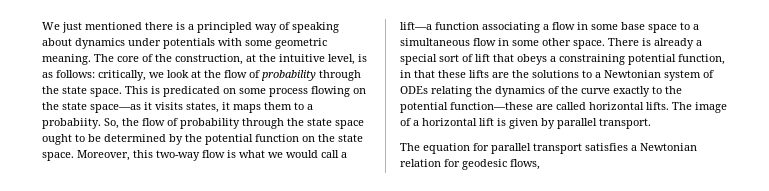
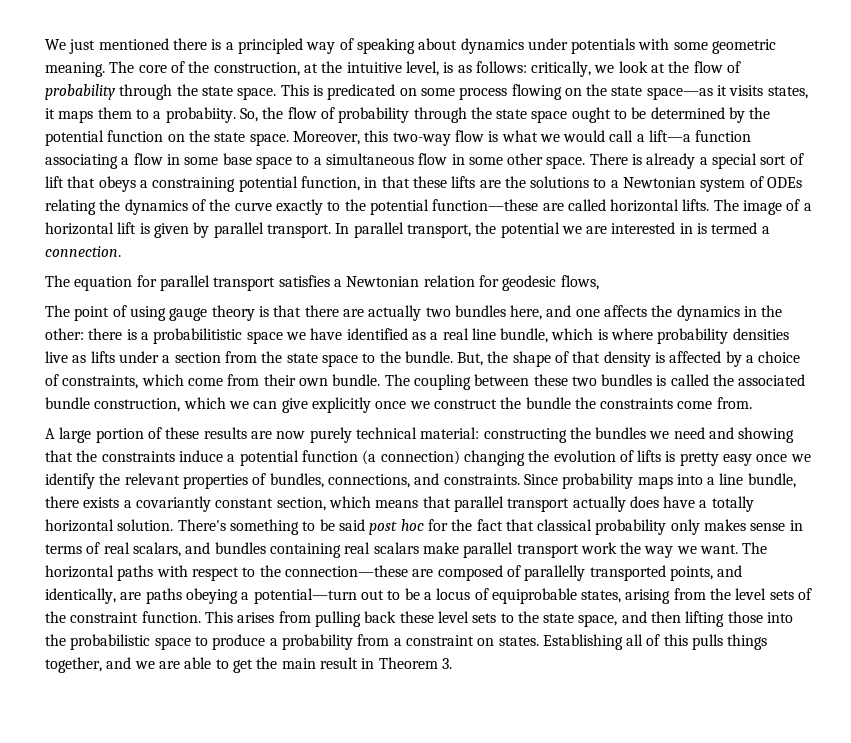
(651, 123) none -> [335,222,770,238] [45,246,121,257] In parallel transport, the potential we are interested in is termed a connection.
(540, 164) none -> [45,305,783,321] [45,328,789,344] [45,351,801,367] [45,374,806,390] [45,397,752,413] [45,427,795,443] [45,450,811,466] [45,473,796,489] [45,496,754,512] [45,519,803,535] [45,542,768,558] [45,565,743,581] [45,588,813,604] [45,611,794,627] [45,634,768,650] [45,657,452,673] // The point of using gauge theory is that there are actually two bundles here, and one affects the dynamics in the other: there is a probabilitistic space we have identified as a real line bundle, which is where probability densities live as lifts under a section from the state space to the bundle. But, the shape of that density is affected by a choice of constraints, which come from their own bundle. The coupling between these two bundles is called the associated bundle construction, which we can give explicitly once we construct the bundle the constraints come from. // A large portion of these results are now purely technical material: constructing the bundles we need and showing that the constraints induce a potential function (a connection) changing the evolution of lifts is pretty easy once we identify the relevant properties of bundles, connections, and constraints. Since probability maps into a line bundle, there exists a covariantly constant section, which means that parallel transport actually does have a totally horizontal solution. There's something to be said post hoc for the fact that classical probability only makes sense in terms of real scalars, and bundles containing real scalars make parallel transport work the way we want. The horizontal paths with respect to the connection—these are composed of parallelly transported points, and identically, are paths obeying a potential—turn out to be a locus of equiprobable states, arising from the level sets of the constraint function. This arises from pulling back these level sets to the state space, and then lifting those into the probabilistic space to produce a probability from a constraint on states. Establishing all of this pulls things together, and we are able to get the main result in Theorem 3.

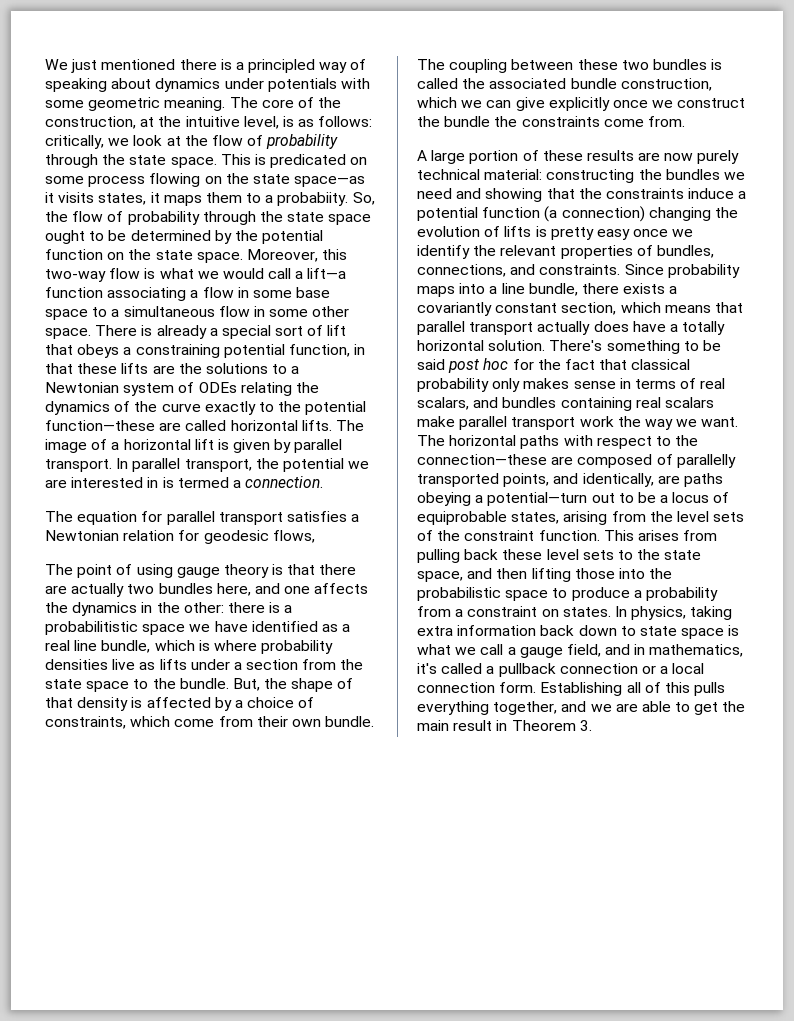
(539, 641) none -> [614,606,733,620] [417,625,740,639] [417,644,744,658] [417,663,705,677] [417,682,537,693] In physics, taking extra information back down to state space is what we call a gauge field, and in mathematics, it's called a pullback connection or a local connection form.
[727,634,768,650] things -> [417,701,489,715] everything

